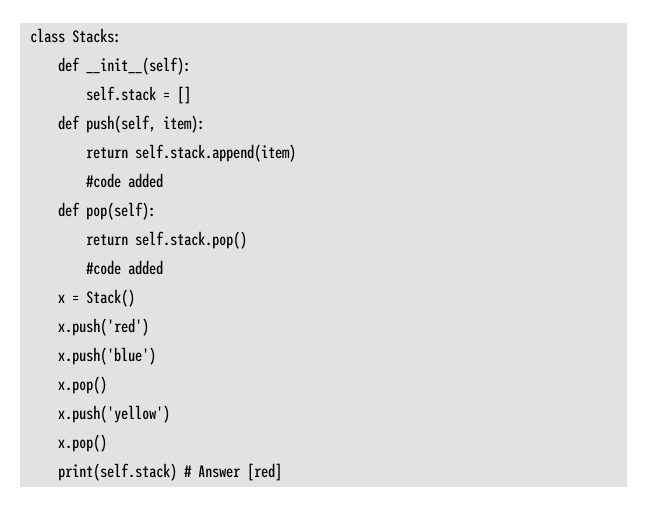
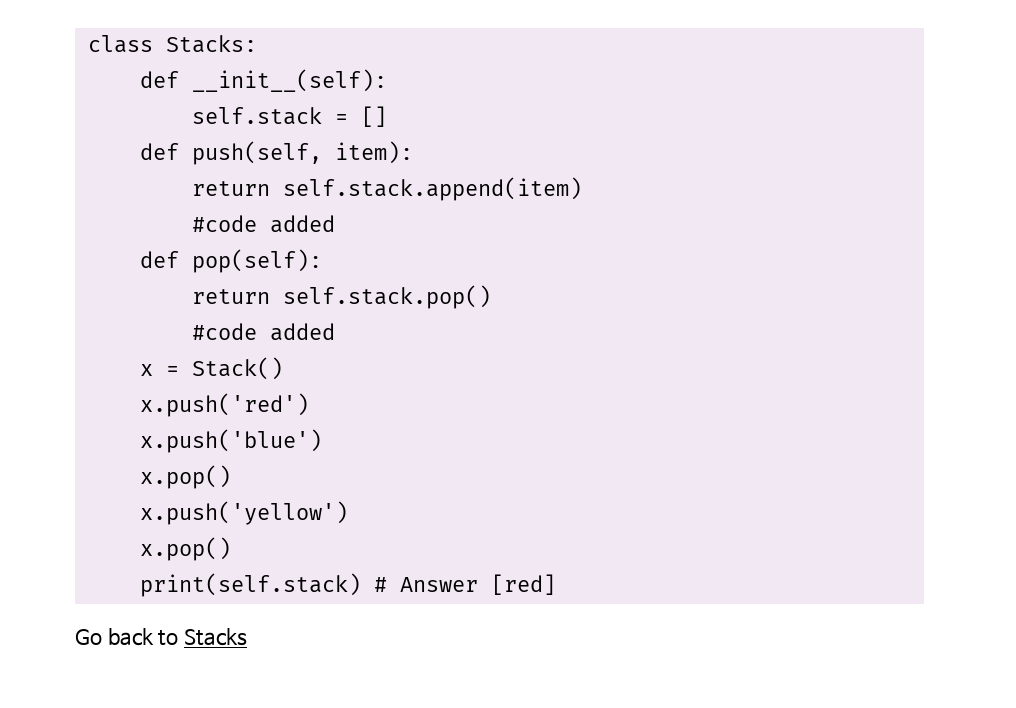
(282, 472) none -> [75,628,248,646] // Go back to Stacks

